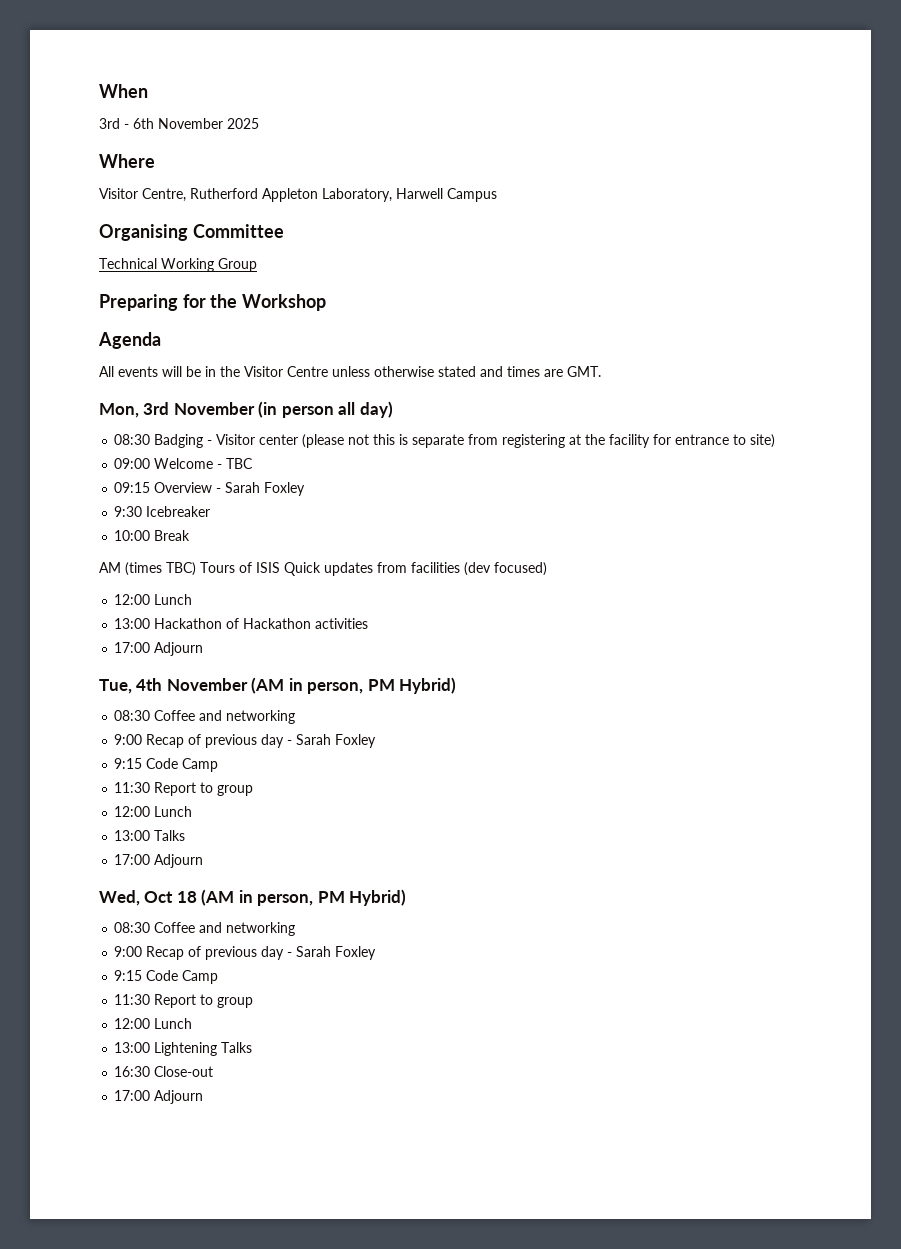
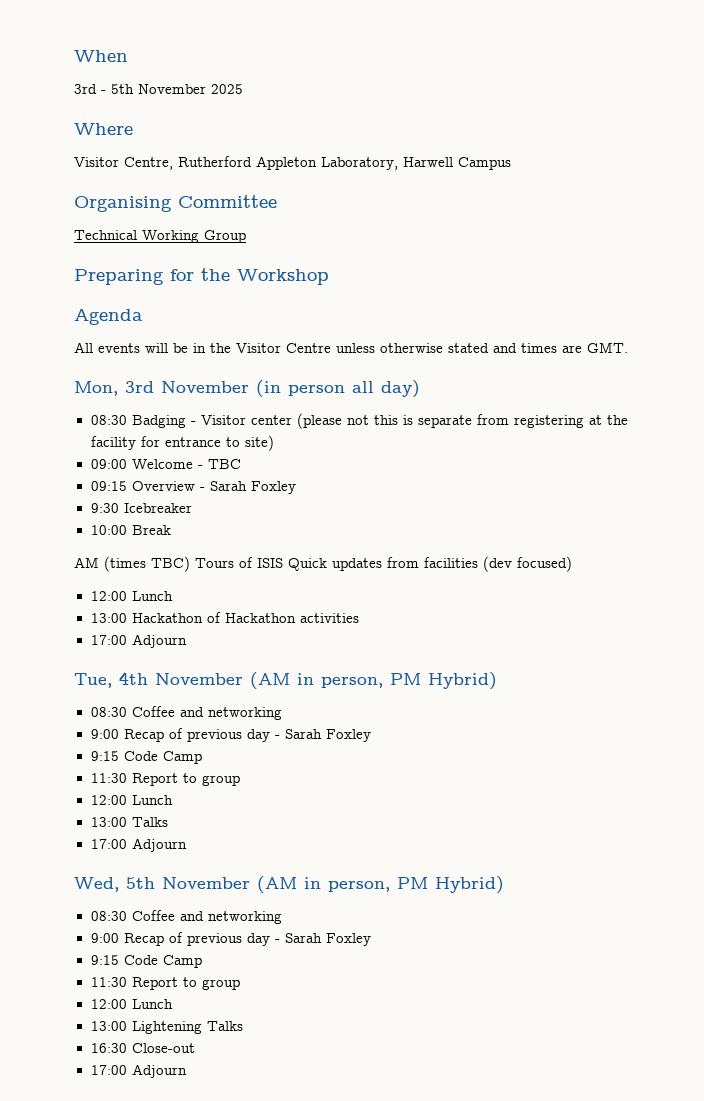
[133,118,154,129] 6th -> [111,84,134,94] 5th
[144,891,197,903] Oct 18 -> [126,877,250,889] 5th November

